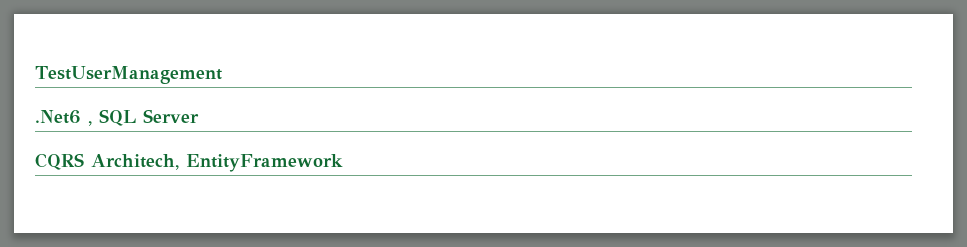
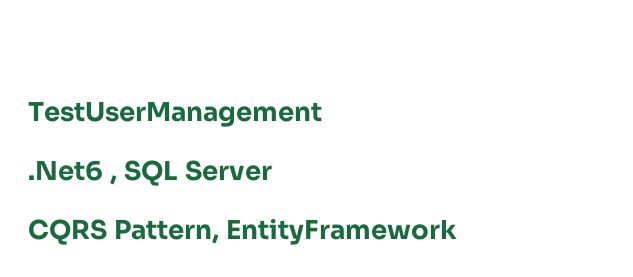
[91,154,179,170] Architech, -> [114,219,220,244] Pattern,

